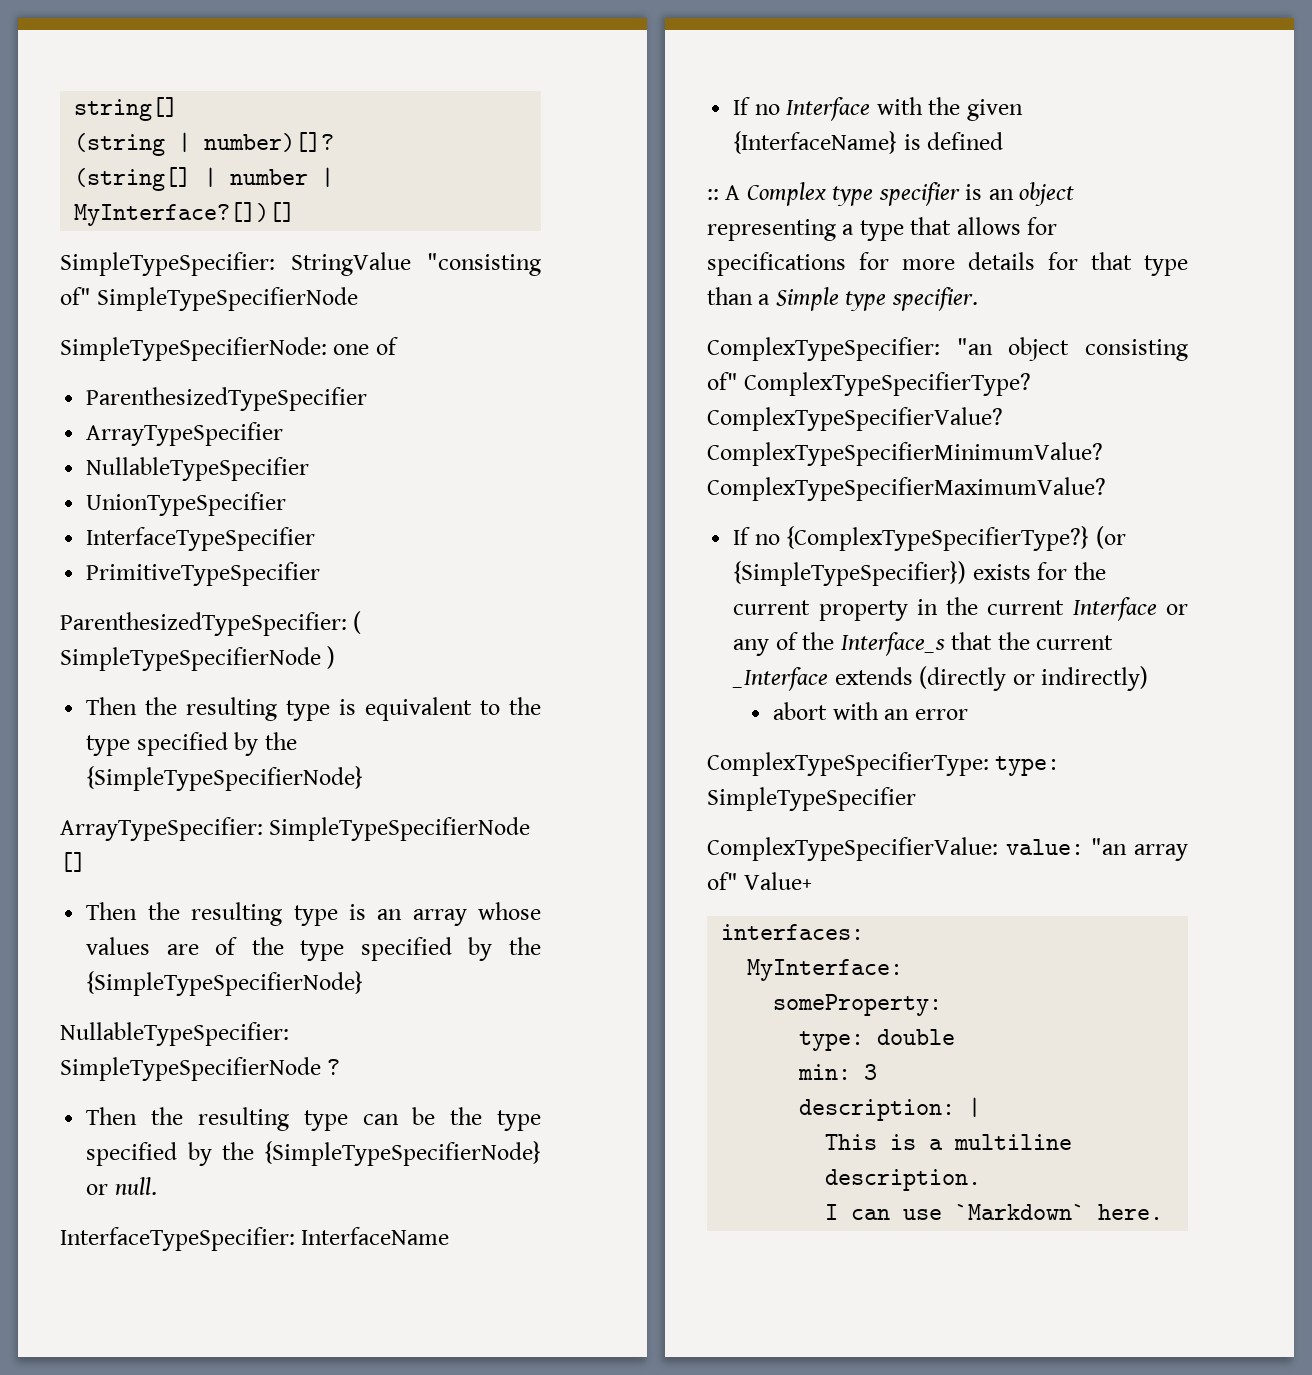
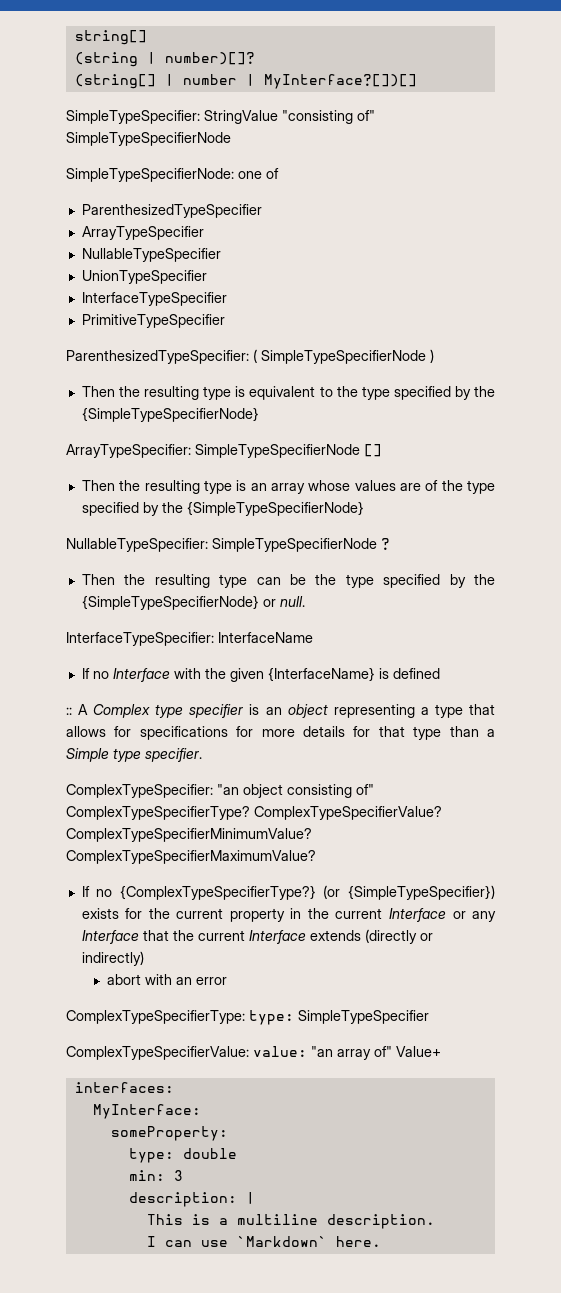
[775,632,945,656] of the Interface_s -> [81,930,139,944] Interface
[732,667,829,691] _Interface -> [248,930,306,944] Interface

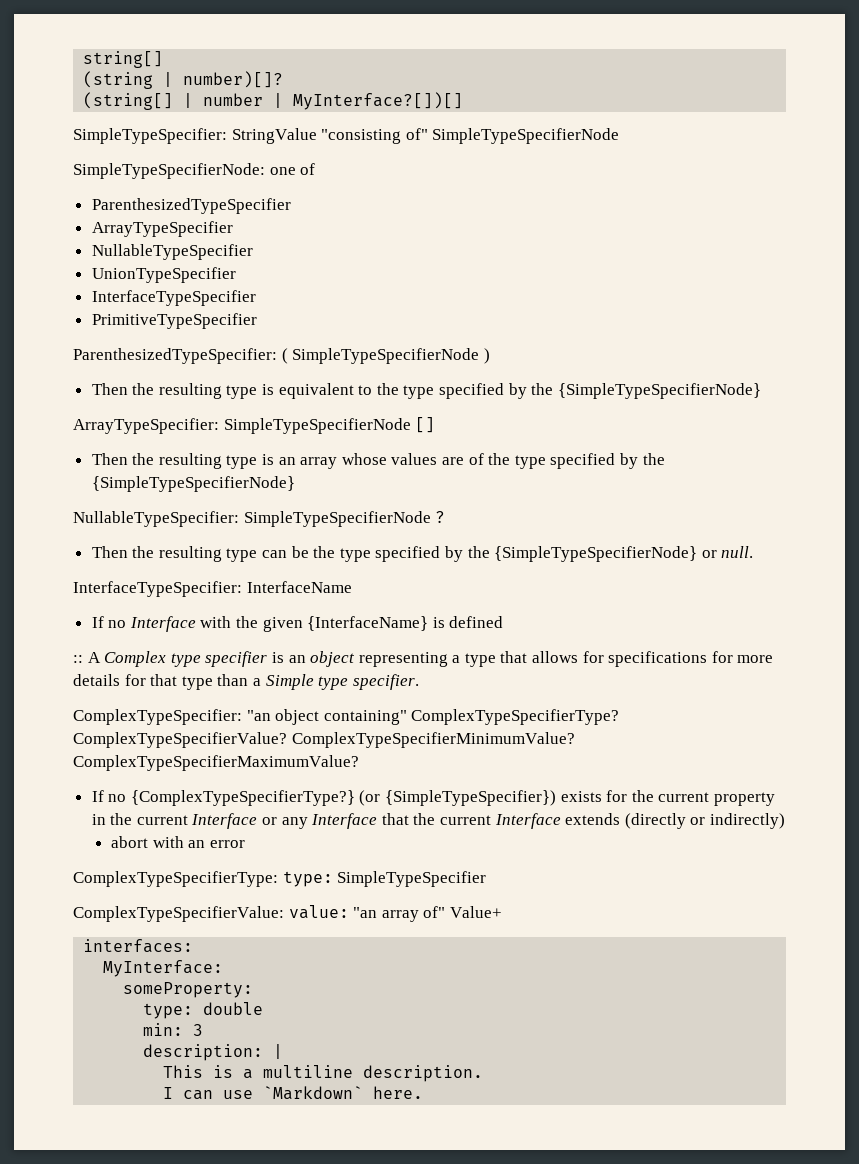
[287,784,374,798] consisting of" -> [323,710,407,725] containing"

